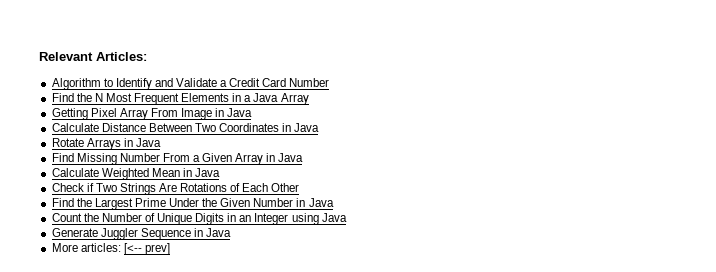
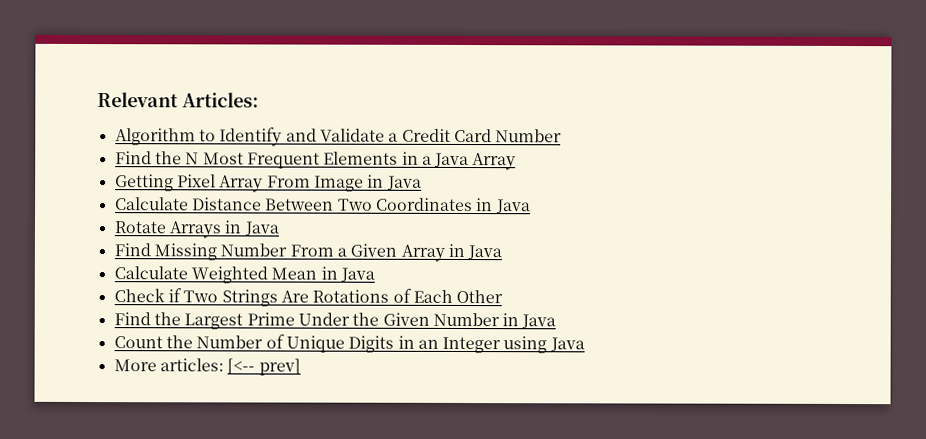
[51,228,232,240] // Generate Juggler Sequence in Java -> (585, 345) none

